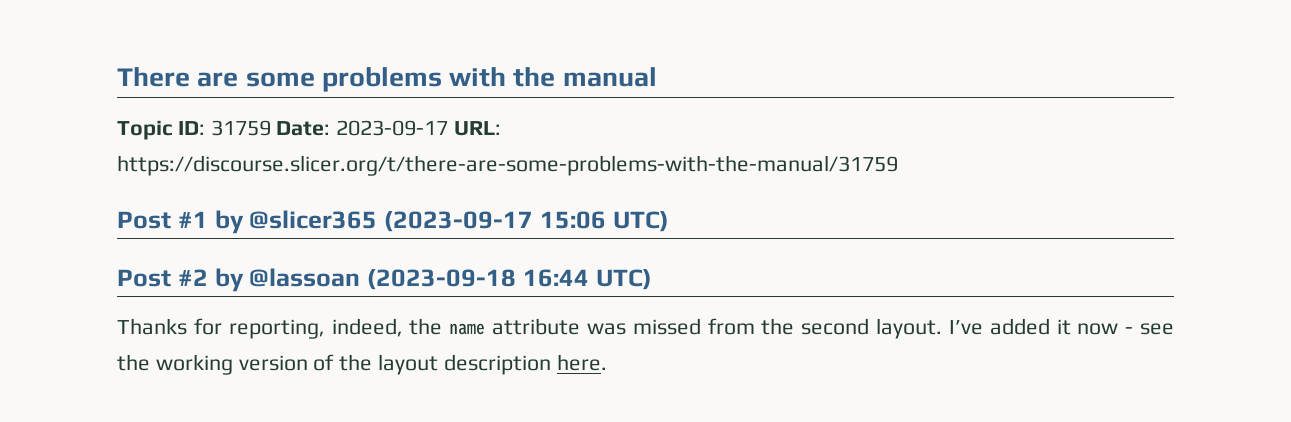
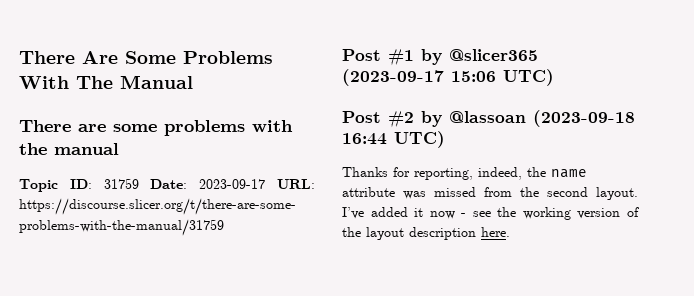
[117,67,190,87] There -> [19,51,273,64] [19,75,193,89] [19,120,71,132] There Are Some Problems With The Manual // There

